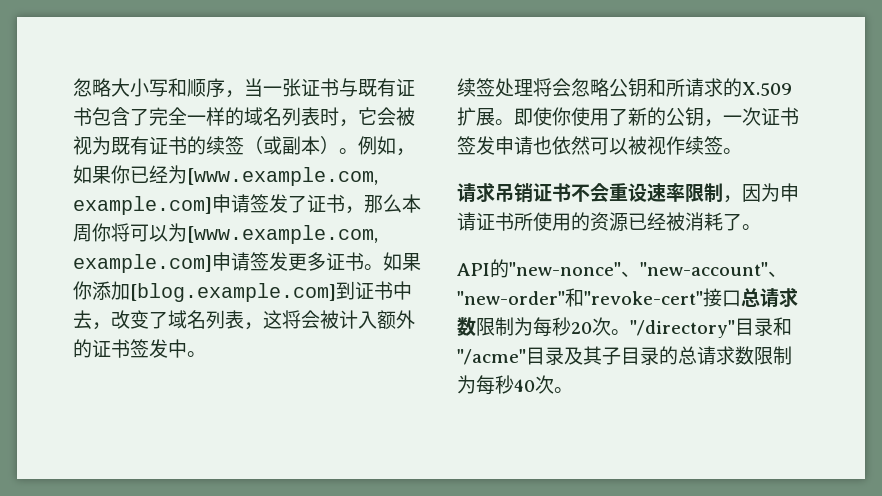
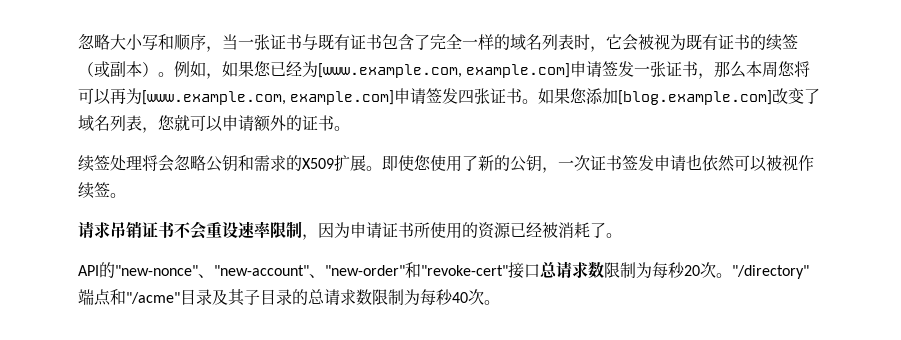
[111,165,130,184] 你 -> [254,61,271,76] 您
[288,195,307,213] 了 -> [634,61,667,77] 一张
[92,223,378,244] [73,252,326,273] 你将可以为[www.example.com, example.com]申请签发更多 -> [778,61,811,77] [78,88,491,105] 您将可以再为[www.example.com, example.com]申请签发四张
[73,281,92,300] 你 -> [570,88,588,103] 您
[336,281,412,300] [73,310,111,330] 到证书中去， -> (773, 97) none
[263,310,377,329] 这将会被计入 -> [158,115,254,132] 您就可以申请
[130,339,187,358] 签发中 -> (334, 123) none
[666,78,792,97] 所请求的X.509 -> [254,155,334,171] 需求的X509
[552,107,571,126] 你 -> [414,155,431,170] 您
[735,318,773,336] 目录 -> [78,289,111,306] 端点

